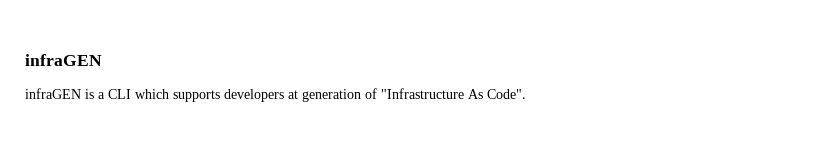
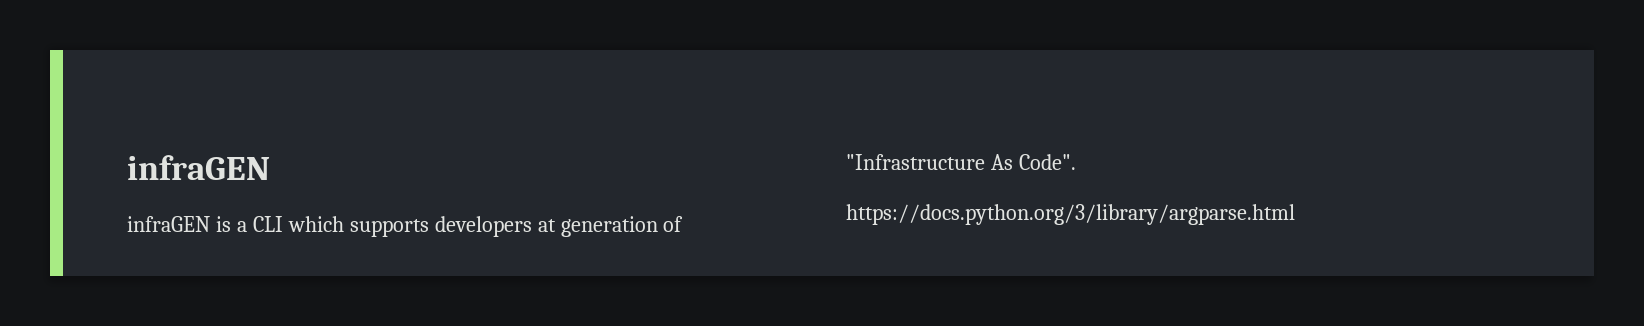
(526, 94) none -> [846,204,1295,225] // https://docs.python.org/3/library/argparse.html

